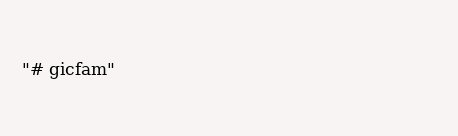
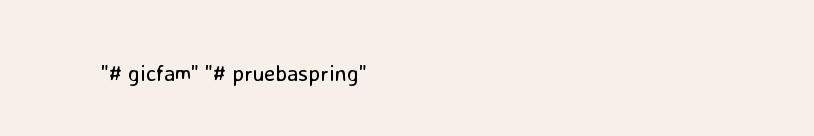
(115, 70) none -> [205,65,367,86] "# pruebaspring"

